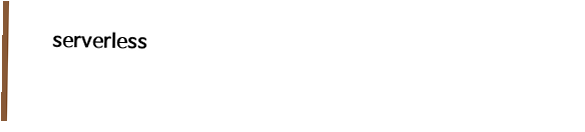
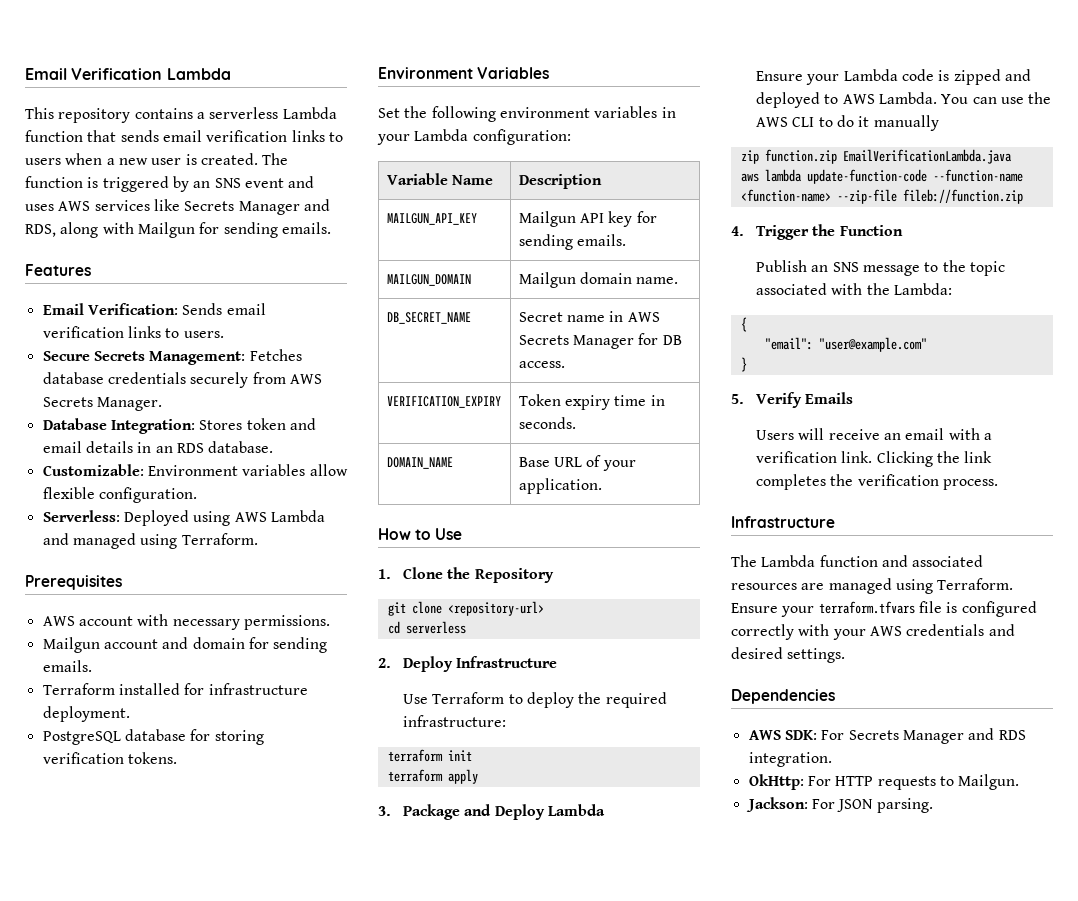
[52,30,148,50] serverless -> [25,68,231,80] [25,107,337,123] [25,130,343,142] [25,153,289,165] [25,176,315,192] [25,199,330,215] [25,222,331,238] [25,264,91,276] [42,303,266,315] [42,326,224,338] [42,349,302,365] [42,372,322,388] [42,397,162,411] [42,418,316,434] [42,441,274,453] [42,464,348,476] [42,487,197,503] [42,510,325,526] [42,533,258,549] [25,575,122,590] [42,614,330,630] [42,637,328,653] [42,660,92,672] [42,683,308,695] [42,706,130,722] [42,729,264,745] [42,752,177,764] [378,67,550,79] [378,106,676,122] [377,129,571,145] [386,173,493,185] [518,174,602,189] [386,213,477,225] [518,211,657,227] [518,234,626,250] [386,274,471,286] [518,272,679,288] [386,312,471,324] [518,311,660,322] [518,333,682,349] [518,361,565,368] [386,396,501,408] [518,394,665,410] [518,417,576,429] [386,457,453,469] [518,455,636,471] [518,478,602,494] [378,528,463,540] [378,567,554,583] [387,601,544,616] [387,621,466,634] [378,656,558,672] [402,692,667,708] [402,715,506,727] [387,749,472,762] [387,769,478,784] [378,804,605,820] [755,69,1031,85] [755,92,1052,108] [755,115,939,131] [740,149,1012,164] [740,169,1023,184] [740,189,1023,204] [731,224,903,240] [755,260,1005,276] [755,283,952,295] [740,317,747,332] [764,337,927,352] [740,357,747,372] [731,392,854,408] [755,428,992,440] [755,451,993,467] [755,474,998,490] [731,516,835,528] [731,555,984,567] [731,578,1014,594] [731,601,1037,617] [731,624,1015,640] [731,647,846,663] [731,689,835,704] [748,728,1026,744] [748,752,832,767] [748,774,1020,790] [745,797,933,813] Email Verification Lambda // This repository contains a serverless Lambda function that sends email verification links to users when a new user is created. The function is triggered by an SNS event and uses AWS services like Secrets Manager and RDS, along with Mailgun for sending emails. // Features // Email Verification: Sends email verification links to users. // Secure Secrets Management: Fetches database credentials securely from AWS Secrets Manager. // Database Integration: Stores token and email details in an RDS database. // Customizable: Environment variables allow flexible configuration. // Serverless: Deployed using AWS Lambda and managed using Terraform. // Prerequisites // AWS account with necessary permissions. // Mailgun account and domain for sending emails. // Terraform installed for infrastructure deployment. // PostgreSQL database for storing verification tokens. // Environment Variables // Set the following environment variables in your Lambda configuration: // Variable Name | Description // MAILGUN_API_KEY | Mailgun API key for sending emails. // MAILGUN_DOMAIN | Mailgun domain name. // DB_SECRET_NAME | Secret name in AWS Secrets Manager for DB access. // VERIFICATION_EXPIRY | Token expiry time in seconds. // DOMAIN_NAME | Base URL of your application. // How to Use // 1. Clone the Repository // git clone <repository-url> // cd serverless // 2. Deploy Infrastructure // Use Terraform to deploy the required infrastructure: // terraform init // terraform apply // 3. Package and Deploy Lambda // Ensure your Lambda code is zipped and deployed to AWS Lambda. You can use the AWS CLI to do it manually // zip function.zip EmailVerificationLambda.java // aws lambda update-function-code --function-name <function-name> --zip-file fileb://function.zip // 4. Trigger the Function // Publish an SNS message to the topic associated with the Lambda: // { // "email": "user@example.com" // } // 5. Verify Emails // Users will receive an email with a verification link. Clicking the link completes the verification process. // Infrastructure // The Lambda function and associated resources are managed using Terraform. Ensure your terraform.tfvars file is configured correctly with your AWS credentials and desired settings. // Dependencies // AWS SDK: For Secrets Manager and RDS integration. // OkHttp: For HTTP requests to Mailgun. // Jackson: For JSON parsing.

